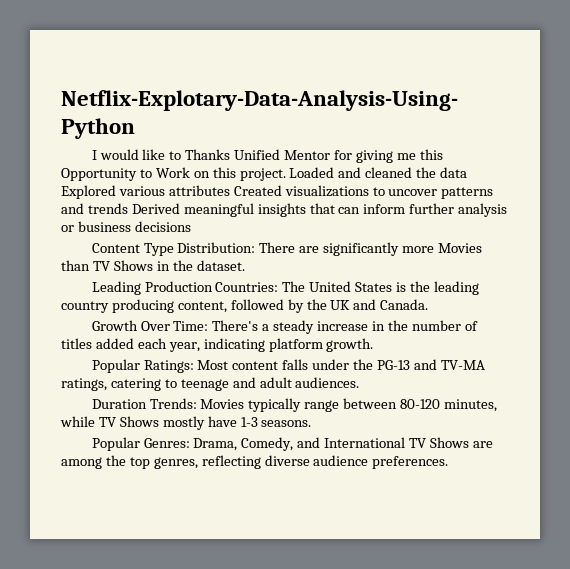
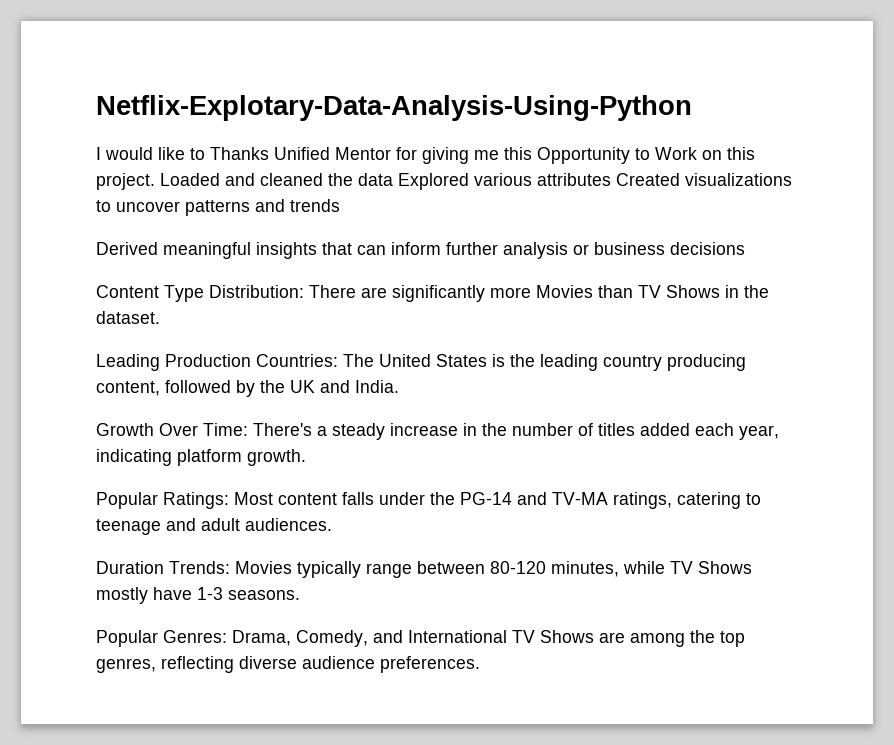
(128, 208) none -> (340, 205) //
[380,299,429,310] Canada. -> [355,380,399,393] India.
[377,360,411,370] PG-13 -> [460,492,512,505] PG-14

